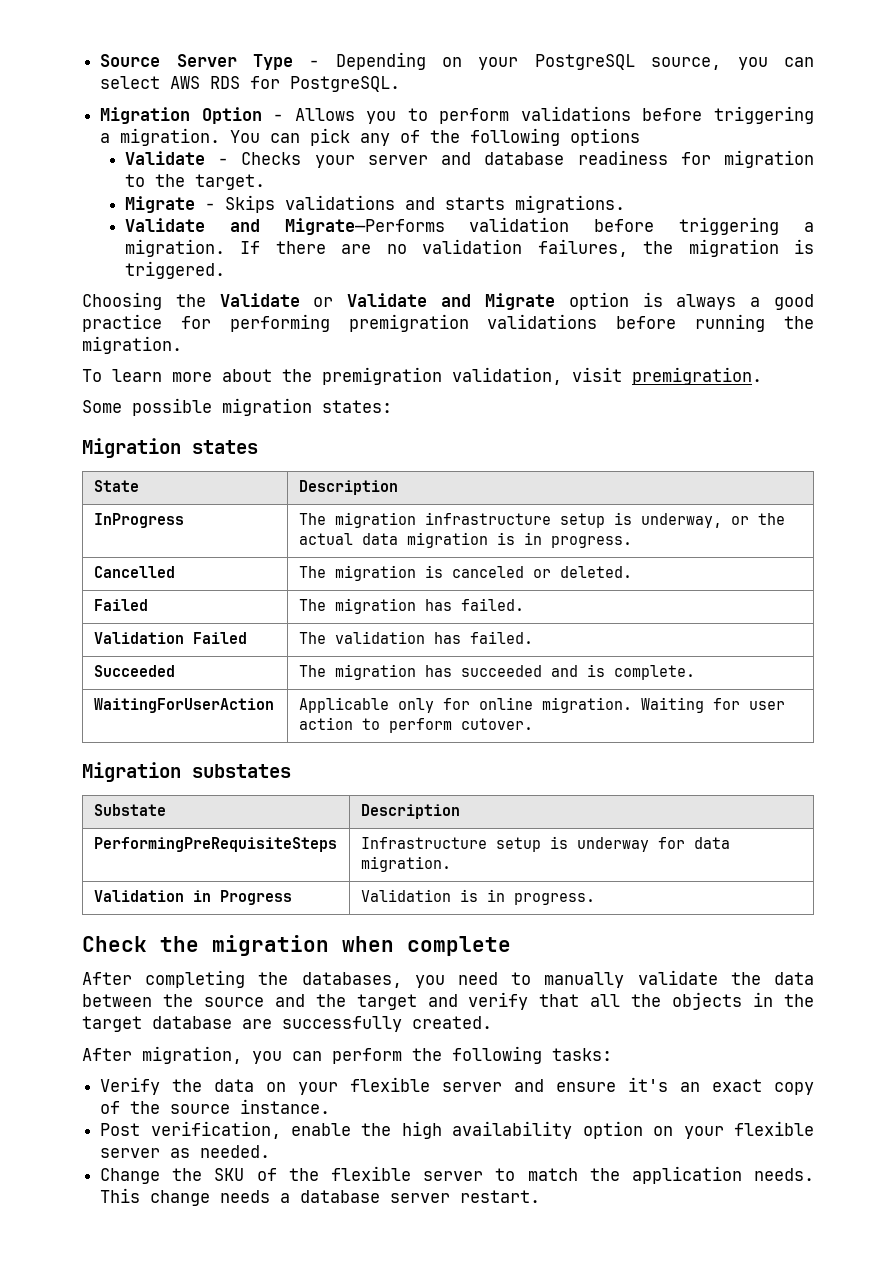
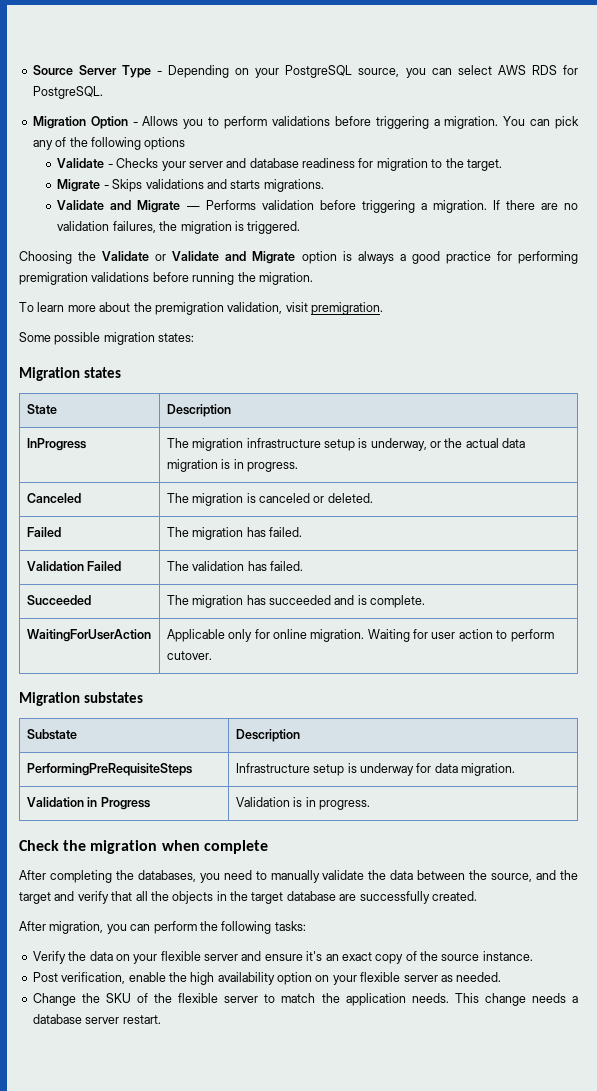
[284,218,445,235] Migrate—Performs -> [137,200,256,213] Migrate — Performs
[94,566,176,578] Cancelled -> [26,493,81,503] Canceled
[203,997,264,1007] source -> [491,873,533,882] source,

